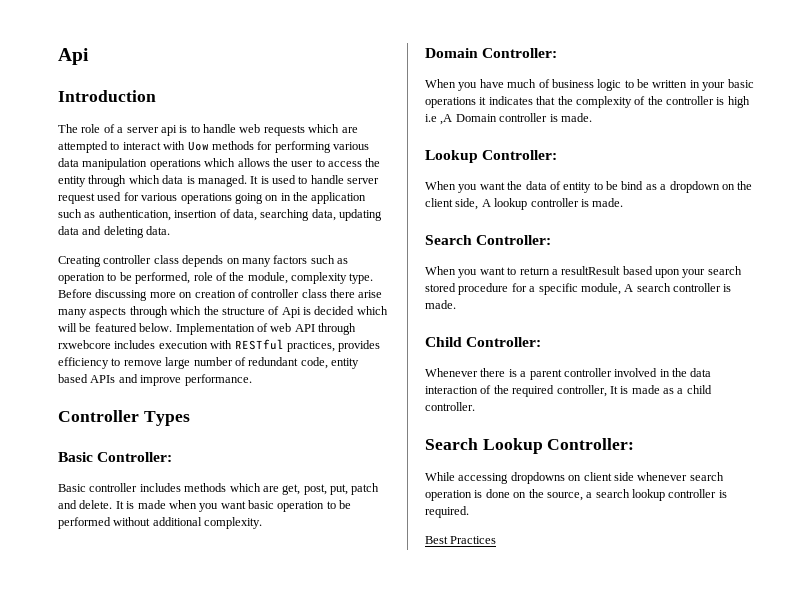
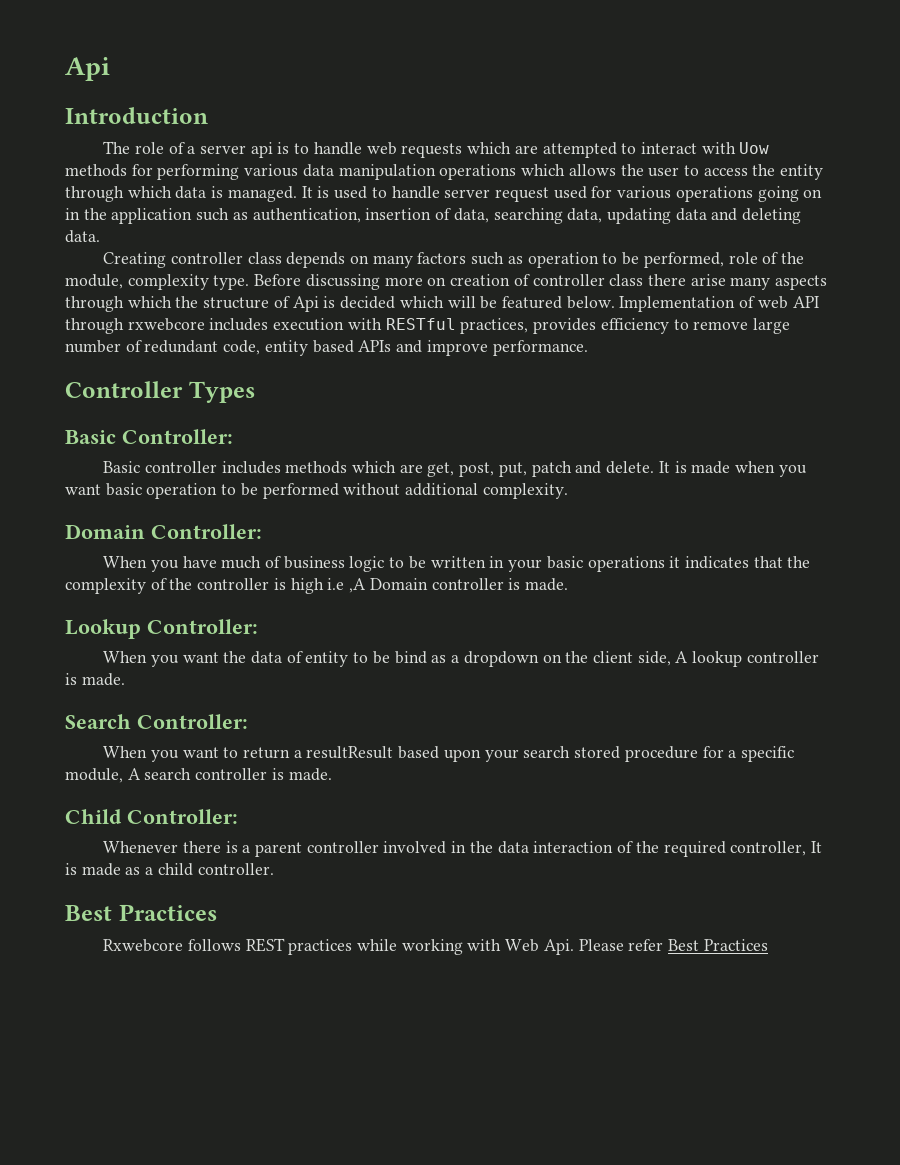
[425,438,635,454] [425,472,724,484] [425,489,727,501] [425,506,469,518] Search Lookup Controller: // While accessing dropdowns on client side whenever search operation is done on the source, a search lookup controller is required. // -> [65,904,217,921] [103,938,664,955] Best Practices // Rxwebcore follows REST practices while working with Web Api. Please refer

